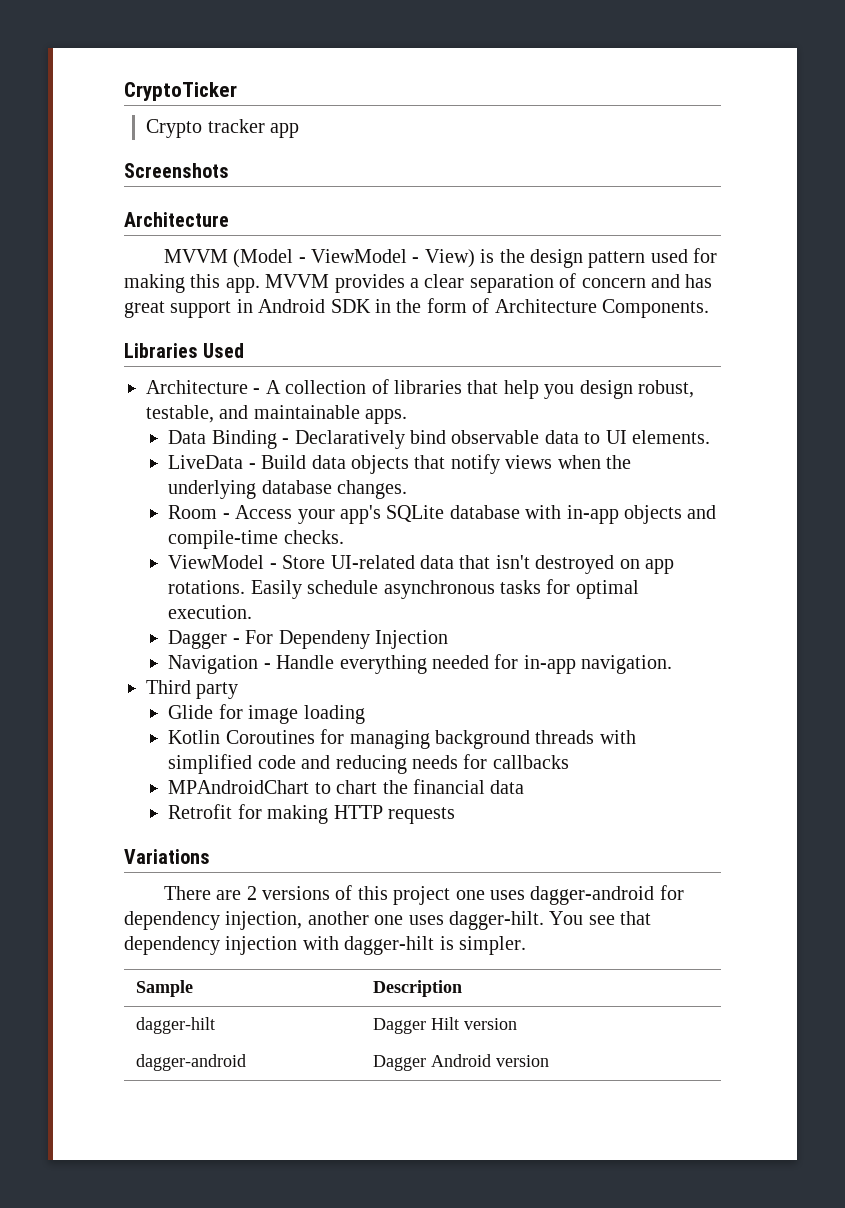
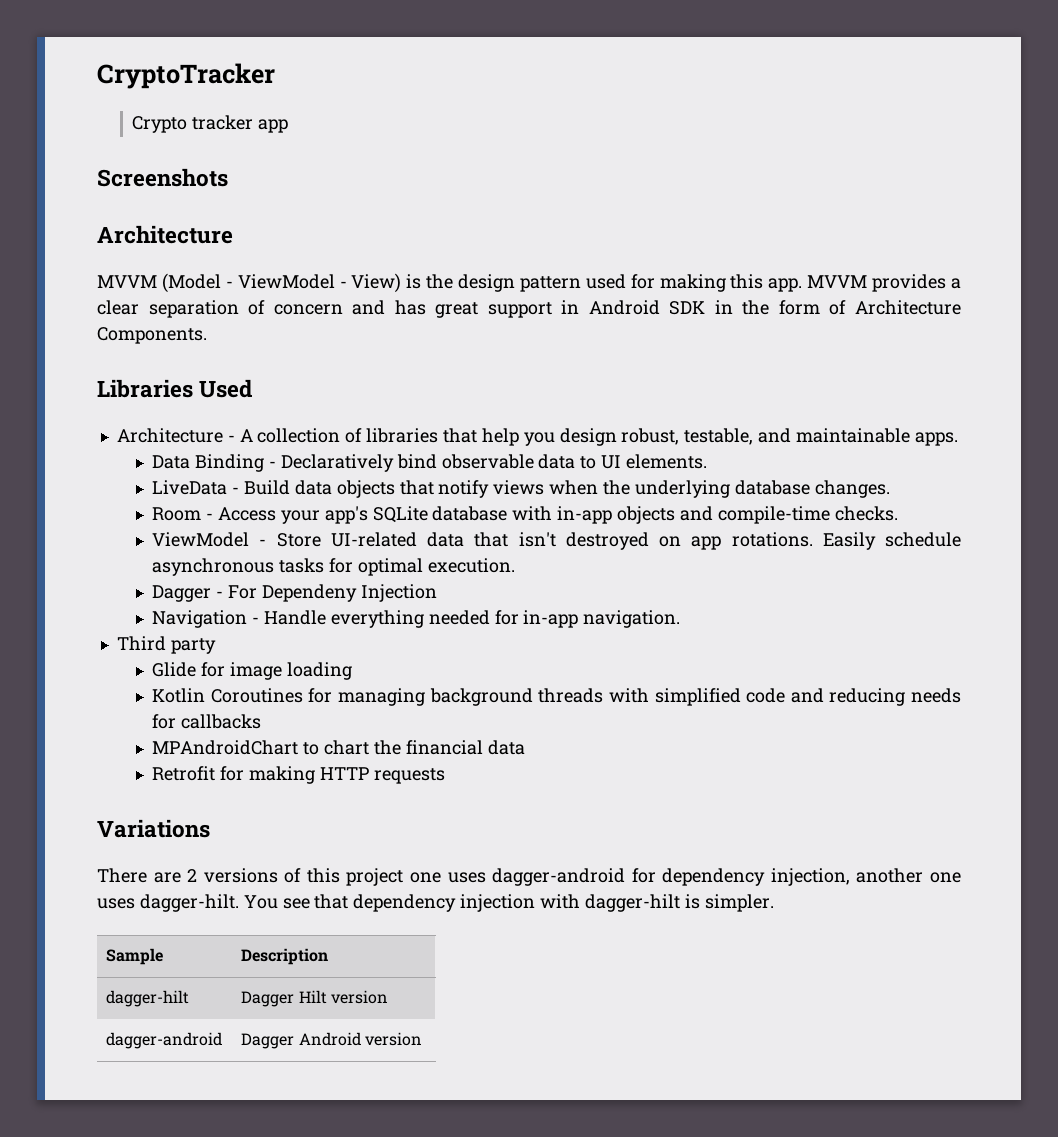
[124,82,237,101] CryptoTicker -> [97,63,275,89] CryptoTracker

